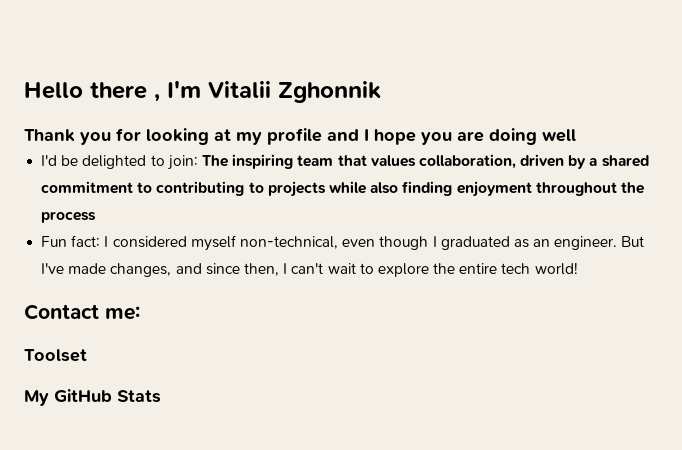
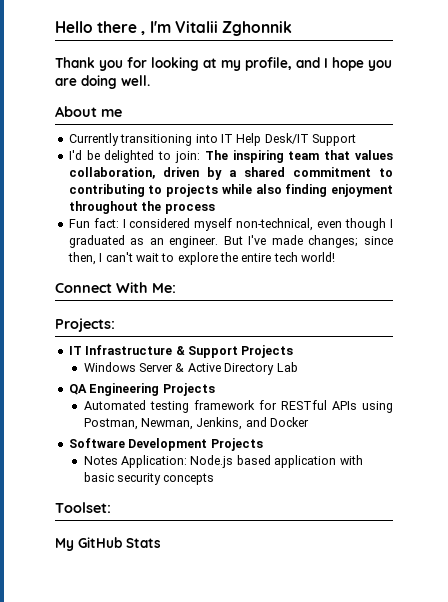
[267,128,322,145] profile -> [245,57,292,71] profile,
[542,129,576,142] well -> [121,75,150,86] [55,106,122,117] [68,133,356,146] well. // About me // Currently transitioning into IT Help Desk/IT Support
[110,263,202,277] changes, and -> [308,235,359,248] changes;
[24,304,140,320] [24,349,87,362] Contact me: // Toolset -> [55,282,176,293] [55,318,115,332] [68,345,294,358] [83,362,298,375] [68,383,215,396] [83,400,394,413] [83,417,310,430] [68,438,263,451] [83,455,363,468] [83,472,215,485] [55,502,111,513] Connect With Me: // Projects: // IT Infrastructure & Support Projects // Windows Server & Active Directory Lab // QA Engineering Projects // Automated testing framework for RESTful APIs using Postman, Newman, Jenkins, and Docker // Software Development Projects // Notes Application: Node.js based application with basic security concepts // Toolset:

